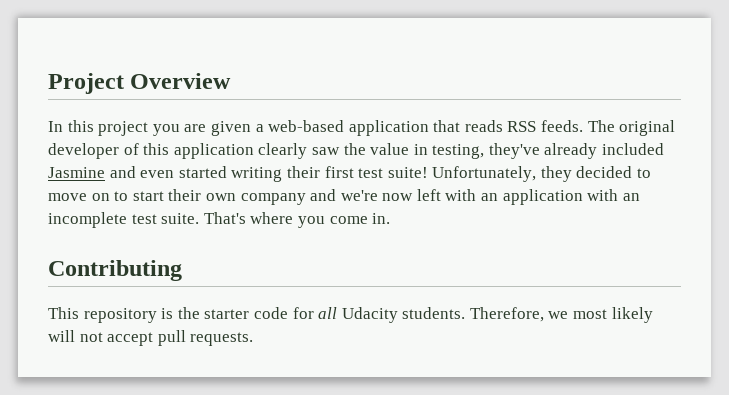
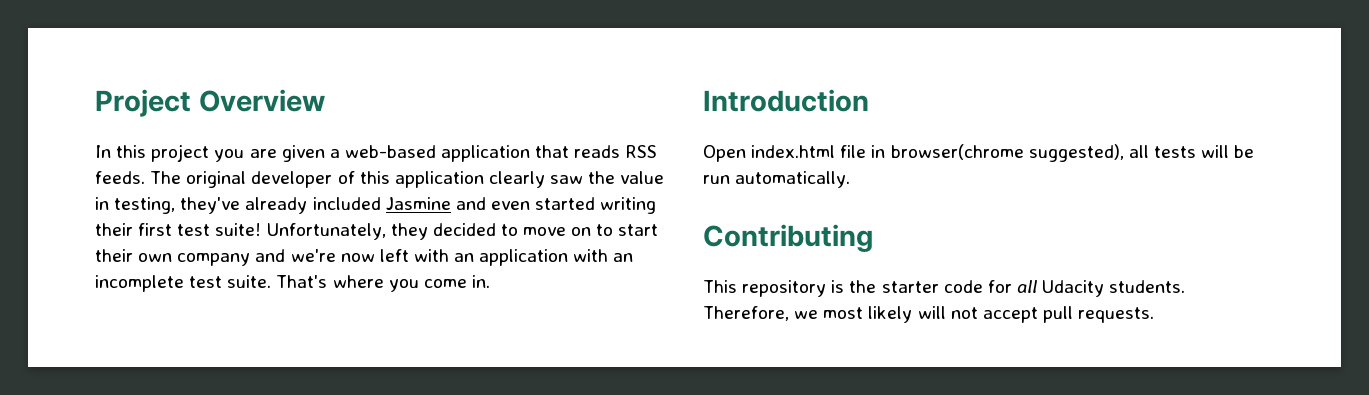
(391, 218) none -> [703,89,869,112] [703,144,1255,162] [703,171,851,188] // Introduction // Open index.html file in browser(chrome suggested), all tests will be run automatically.

